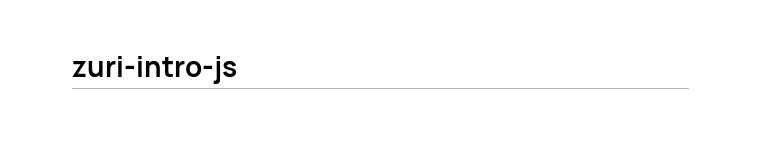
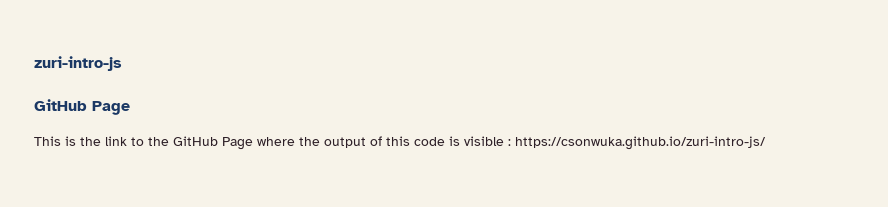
(237, 70) none -> [34,99,130,115] [34,136,766,150] // GitHub Page // This is the link to the GitHub Page where the output of this code is visible : https://csonwuka.github.io/zuri-intro-js/

